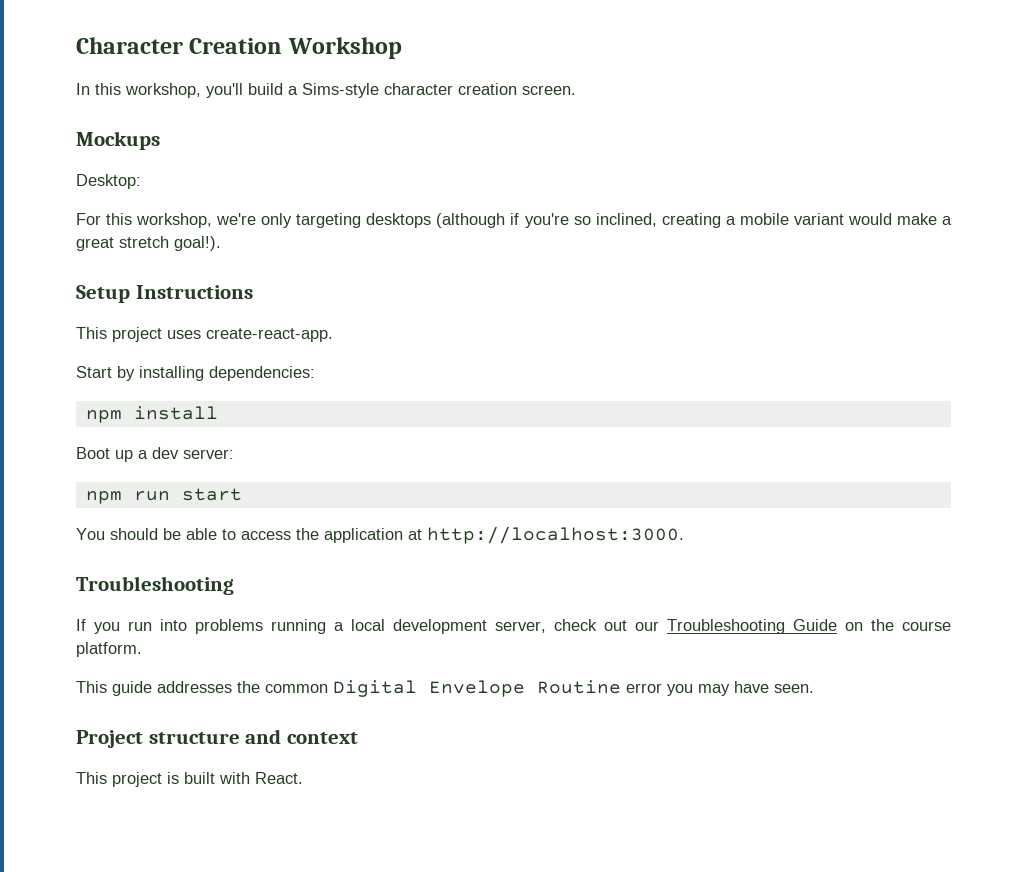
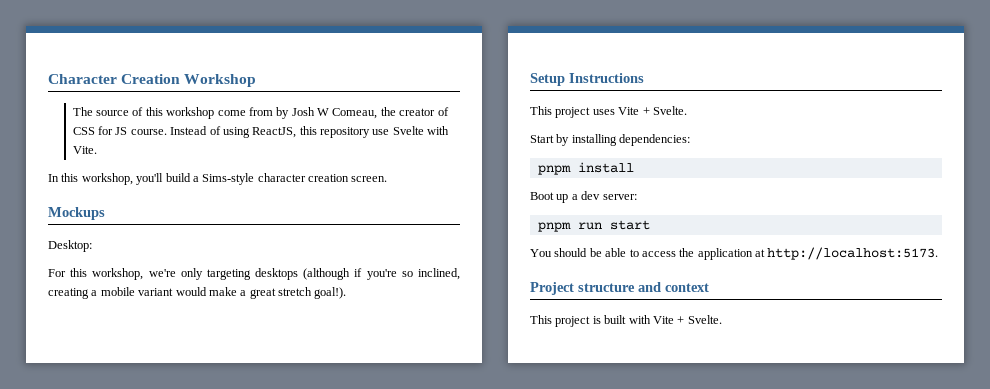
(402, 48) none -> [72,107,449,119] [72,126,450,138] [72,146,97,154] // The source of this workshop come from by Josh W Comeau, the creator of CSS for JS course. Instead of using ReactJS, this repository use Svelte with Vite.
[206,328,333,342] create-react-app. -> [618,106,687,115] Vite + Svelte.
[85,410,122,423] npm -> [537,165,571,175] pnpm
[85,491,122,504] npm -> [537,222,571,232] pnpm
[427,526,684,544] [76,576,234,595] [76,619,951,634] [76,642,142,657] [76,680,814,697] http://localhost:3000. // Troubleshooting // If you run into problems running a local development server, check out our Troubleshooting Guide on the course platform. // This guide addresses the common Digital Envelope Routine error you may have seen. -> [767,247,939,260] http://localhost:5173.
[255,772,303,784] React. -> [652,315,722,324] Vite + Svelte.

